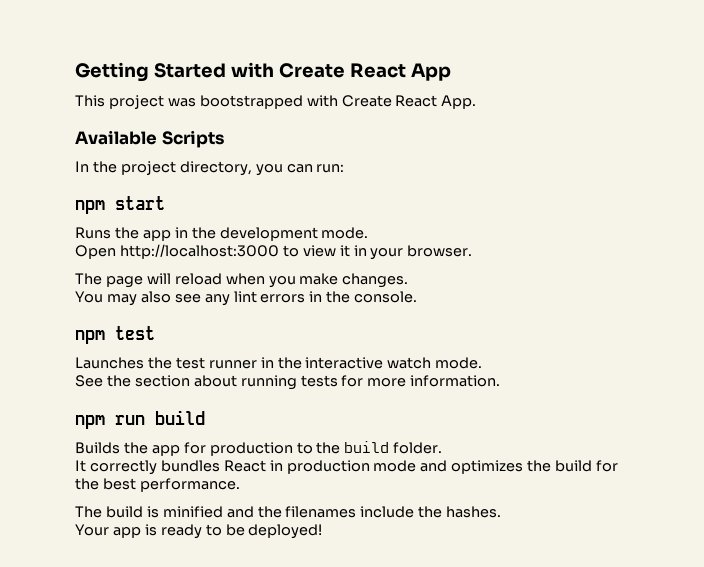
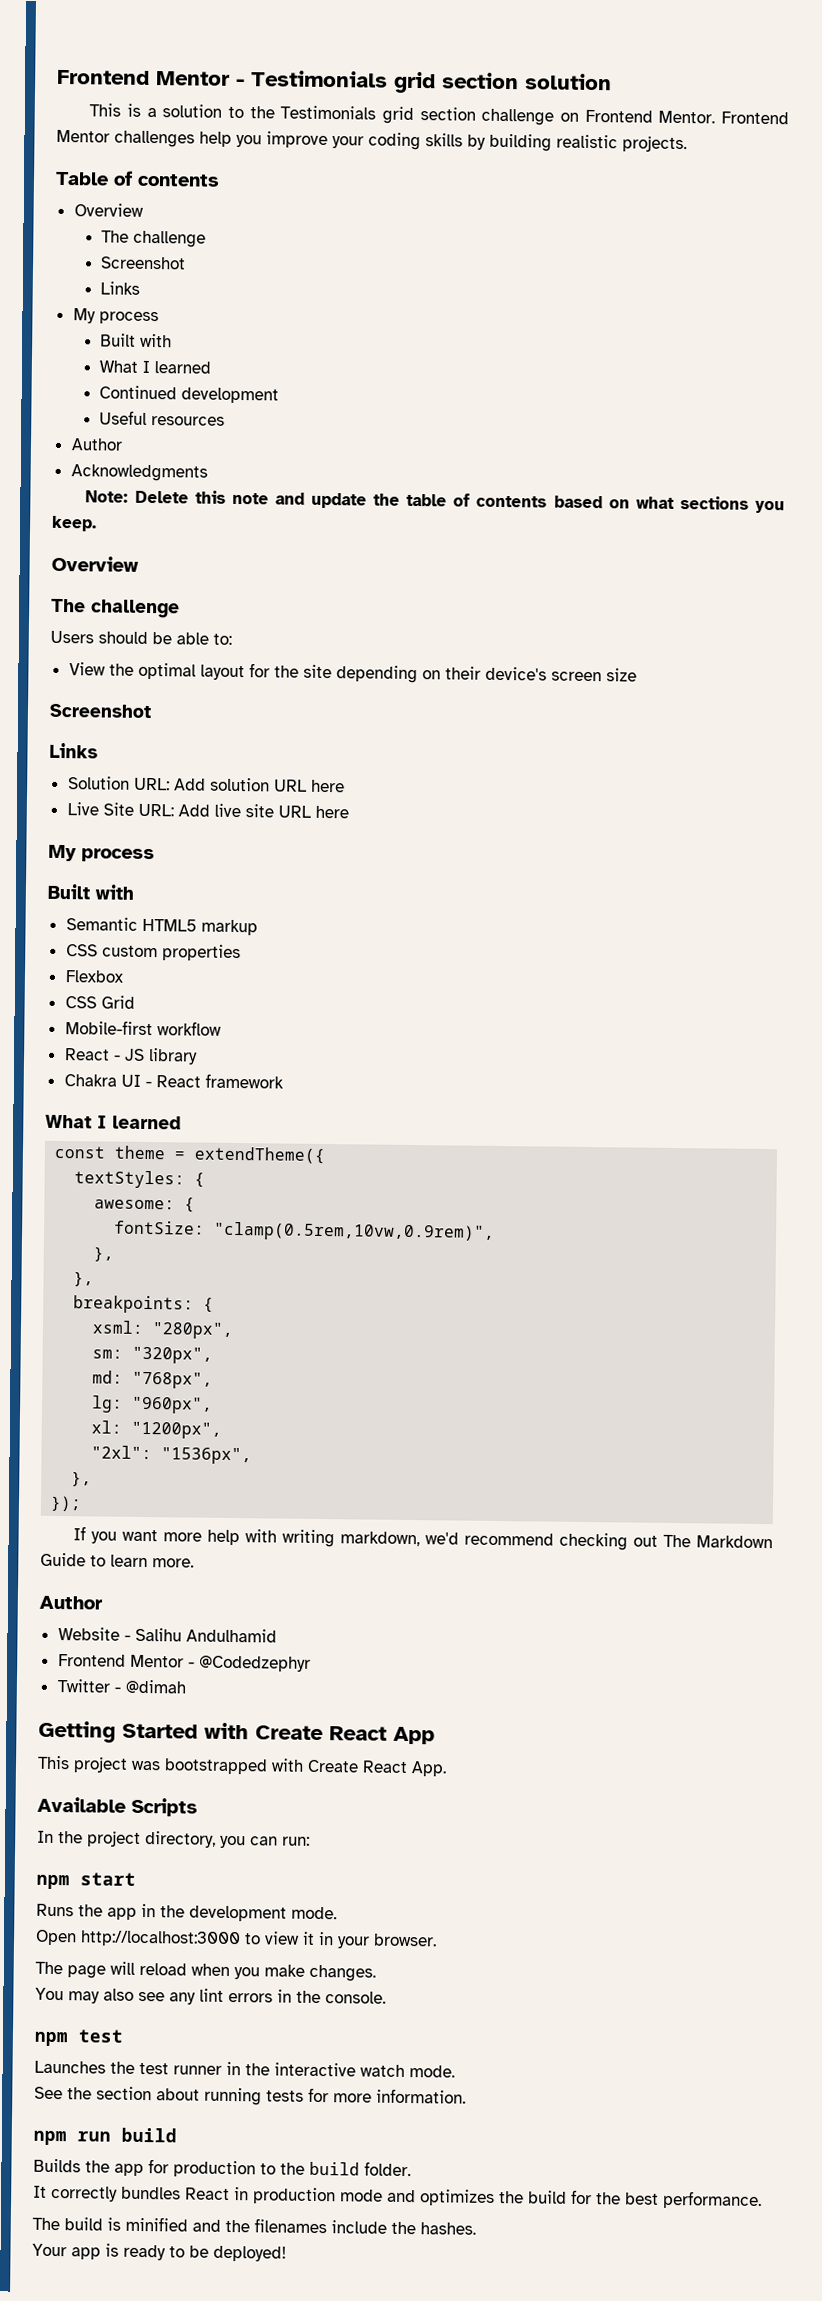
(75, 72) none -> [57,69,612,94] [89,103,789,126] [56,129,687,153] [55,170,220,187] [73,203,144,217] [101,230,207,248] [100,256,187,270] [100,281,141,295] [72,308,159,325] [100,333,173,348] [99,360,212,374] [99,385,280,404] [99,410,226,426] [70,438,123,451] [70,464,208,482] [85,490,786,514] [52,515,97,532] [51,555,139,572] [51,598,180,619] [50,630,232,645] [68,662,637,684] [49,703,152,719] [49,742,98,759] [67,776,345,793] [66,802,349,819] [48,844,155,863] [47,883,134,900] [65,917,258,936] [65,944,241,962] [64,970,124,983] [64,995,135,1009] [64,1020,222,1036] [64,1048,198,1065] [63,1073,284,1089] [45,1114,181,1130] [54,1145,327,1165] [74,1170,206,1189] [94,1197,196,1213] [114,1220,496,1242] [93,1246,115,1262] [73,1271,95,1287] [73,1295,215,1314] [92,1320,235,1340] [92,1346,214,1364] [92,1370,214,1389] [92,1395,214,1414] [91,1420,223,1439] [91,1445,253,1465] [71,1471,93,1487] [50,1495,83,1512] [73,1526,774,1551] [40,1552,194,1568] [39,1595,103,1610] [57,1627,277,1643] [57,1654,311,1672] [56,1679,186,1694] Frontend Mentor - Testimonials grid section solution // This is a solution to the Testimonials grid section challenge on Frontend Mentor. Frontend Mentor challenges help you improve your coding skills by building realistic projects. // Table of contents // Overview // The challenge // Screenshot // Links // My process // Built with // What I learned // Continued development // Useful resources // Author // Acknowledgments // Note: Delete this note and update the table of contents based on what sections you keep. // Overview // The challenge // Users should be able to: // View the optimal layout for the site depending on their device's screen size // Screenshot // Links // Solution URL: Add solution URL here // Live Site URL: Add live site URL here // My process // Built with // Semantic HTML5 markup // CSS custom properties // Flexbox // CSS Grid // Mobile-first workflow // React - JS library // Chakra UI - React framework // What I learned // const theme = extendTheme({ // textStyles: { // awesome: { // fontSize: "clamp(0.5rem,10vw,0.9rem)", // }, // }, // breakpoints: { // xsml: "280px", // sm: "320px", // md: "768px", // lg: "960px", // xl: "1200px", // "2xl": "1536px", // }, // }); // If you want more help with writing markdown, we'd recommend checking out The Markdown Guide to learn more. // Author // Website - Salihu Andulhamid // Frontend Mentor - @Codedzephyr // Twitter - @dimah //

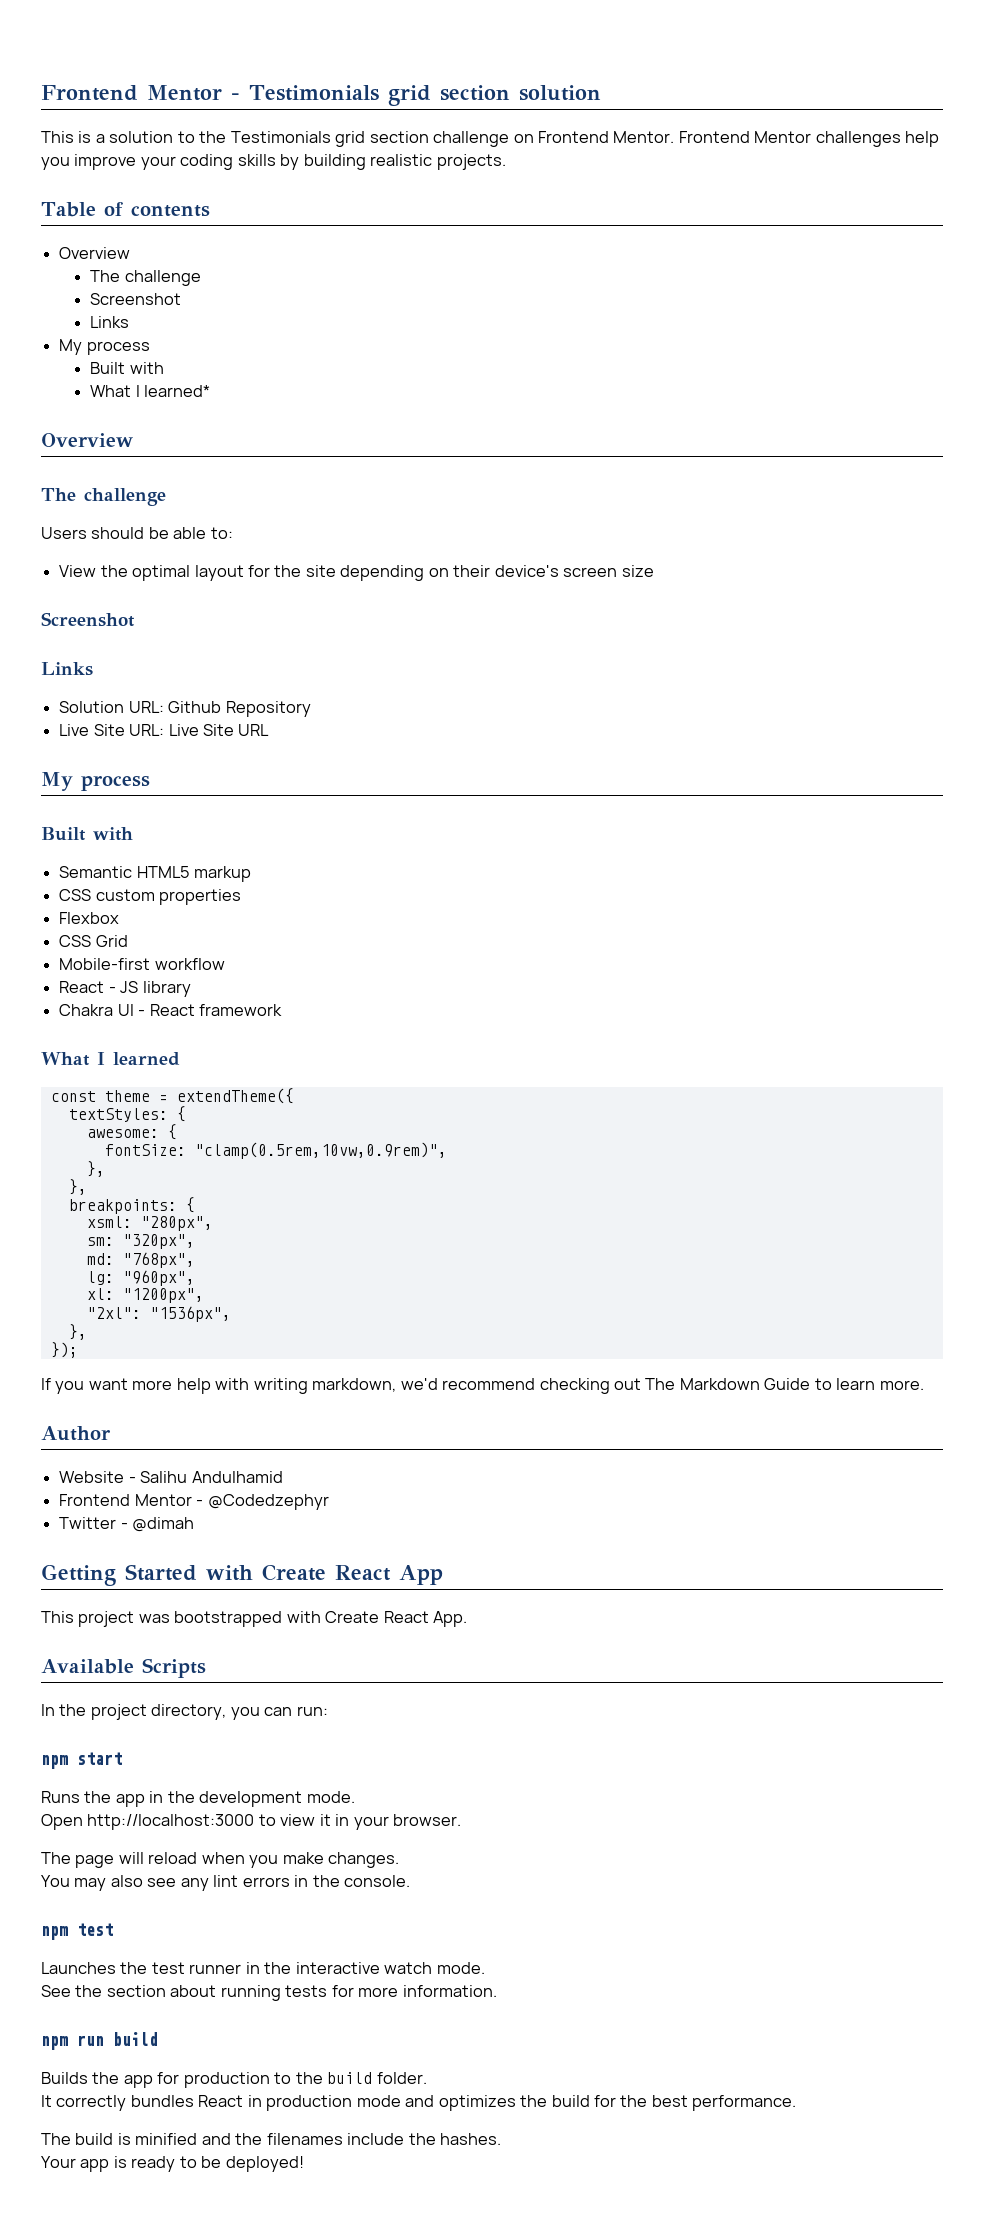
[154,361,212,374] [99,385,280,404] [99,410,226,426] [70,438,123,451] [70,464,208,482] [85,490,786,514] [52,515,97,532] learned // Continued development // Useful resources // Author // Acknowledgments // Note: Delete this note and update the table of contents based on what sections you keep. -> [144,385,211,397] learned*
[173,777,345,793] Add solution URL here -> [168,701,311,717] Github Repository
[177,803,349,819] Add live site URL here -> [168,724,270,736] Live Site URL

